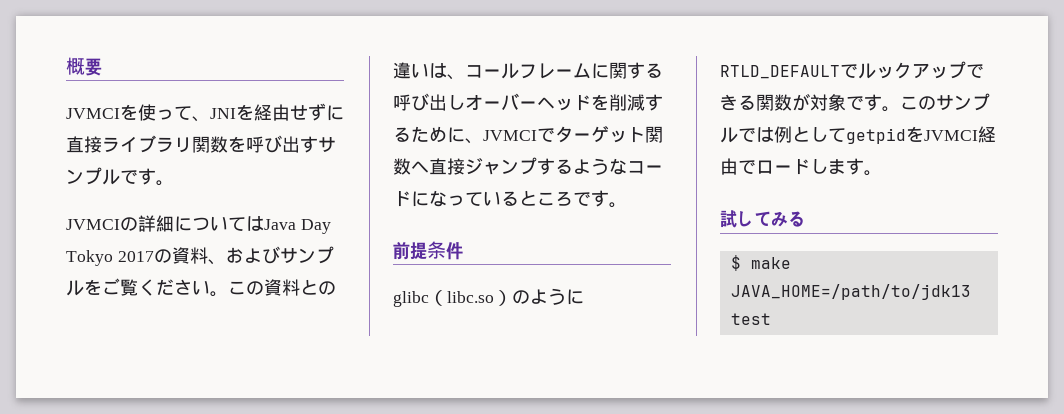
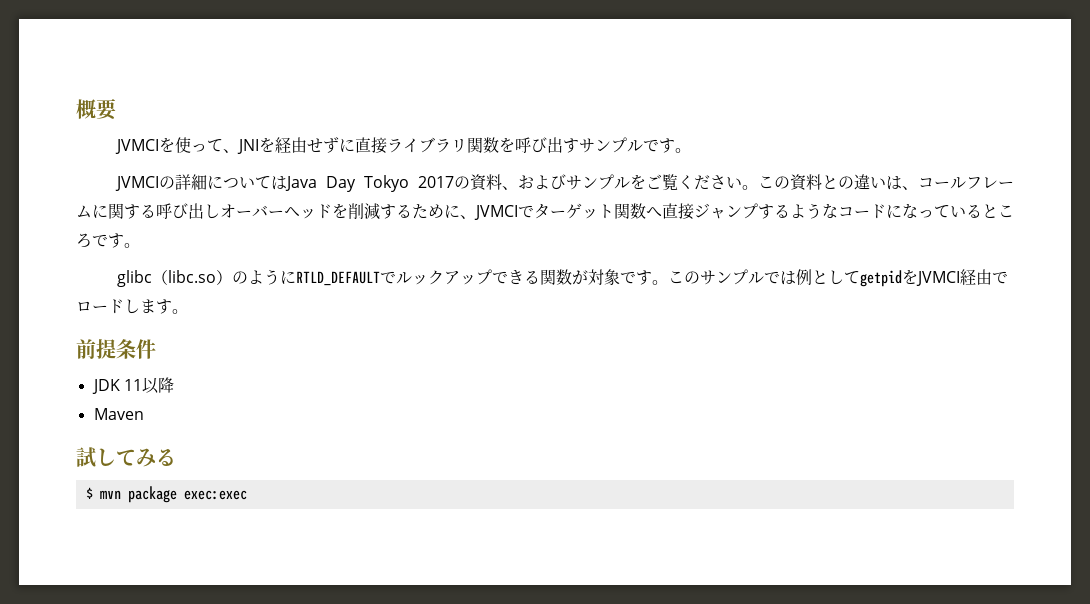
[393,241,463,260] // 前提条件 -> (140, 245) none
(882, 173) none -> [76,339,156,359] [91,377,174,394] [93,408,144,420] // 前提条件 // JDK 11以降 // Maven
[750,257,791,269] [730,284,971,300] [730,313,771,325] make JAVA_HOME=/path/to/jdk13 test -> [99,486,247,503] mvn package exec:exec

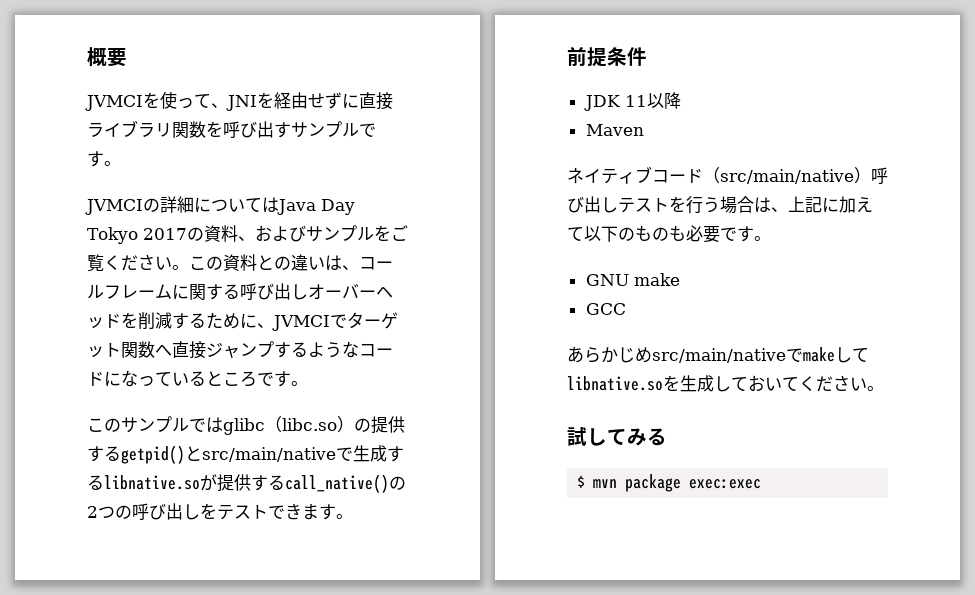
[117,269,1009,287] [76,299,140,314] glibc（libc.so）のようにRTLD_DEFAULTでルックアップできる関数が対象です。このサンプルでは例としてgetpidをJVMCI経由でロードし -> [87,416,405,435] [87,445,404,464] [87,474,406,493] [87,503,302,520] このサンプルではglibc（libc.so）の提供するgetpid()とsrc/main/nativeで生成するlibnative.soが提供するcall_native()の2つの呼び出しをテストでき
(144, 414) none -> [567,166,888,184] [567,196,873,214] [567,225,771,243] [585,273,680,286] [585,303,626,315] [567,346,869,363] [567,375,884,392] // ネイティブコード（src/main/native）呼び出しテストを行う場合は、上記に加えて以下のものも必要です。 // GNU make // GCC // あらかじめsrc/main/nativeでmakeしてlibnative.soを生成しておいてください。

